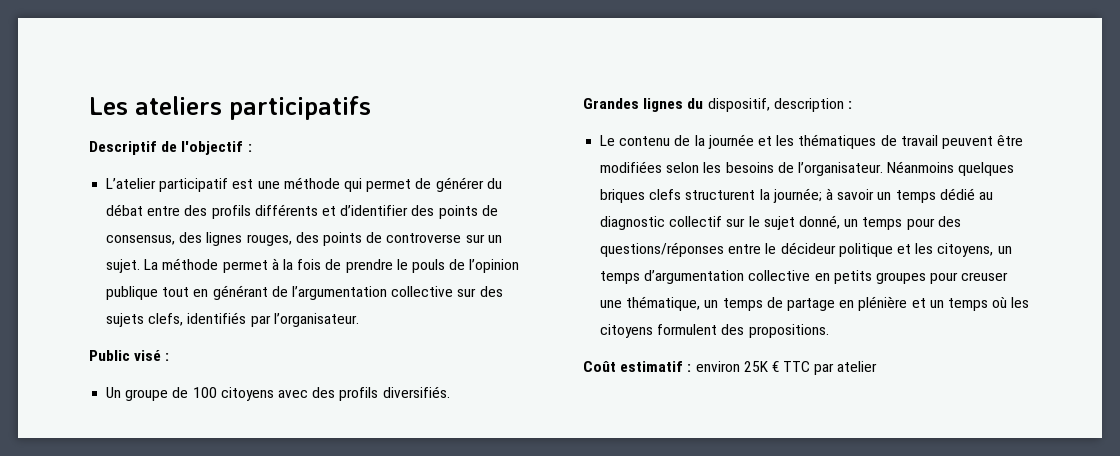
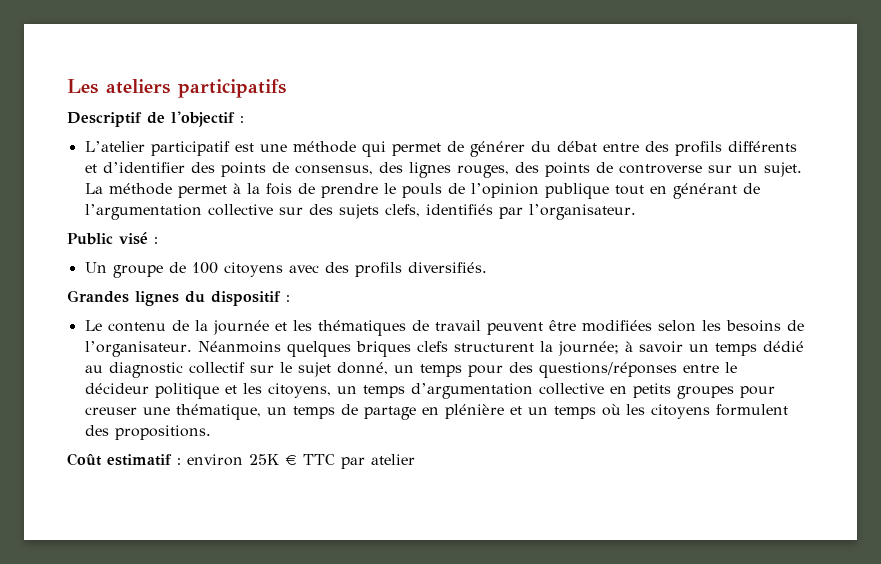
[707,98,844,112] dispositif, description -> [211,291,281,306] dispositif

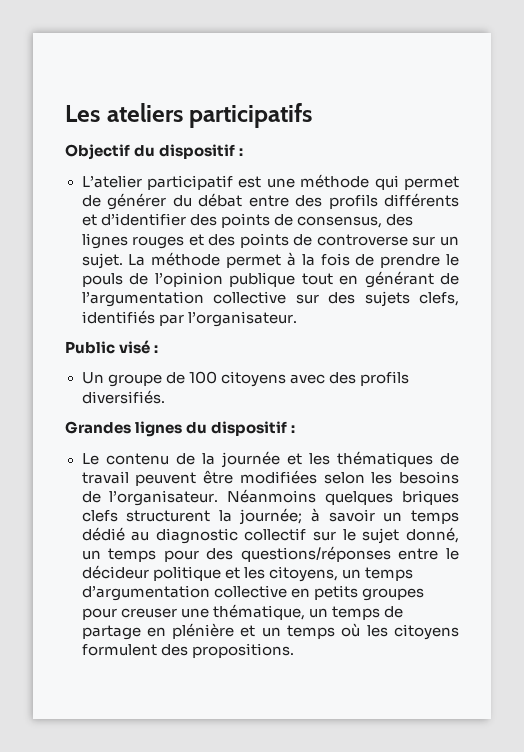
[67,111,235,127] Descriptif de l'objectif -> [65,144,236,160] Objectif du dispositif
[456,165,509,178] rouges, -> [132,234,204,249] rouges et
[67,453,415,469] // Coût estimatif : environ 25K € TTC par atelier -> (294, 650) none

